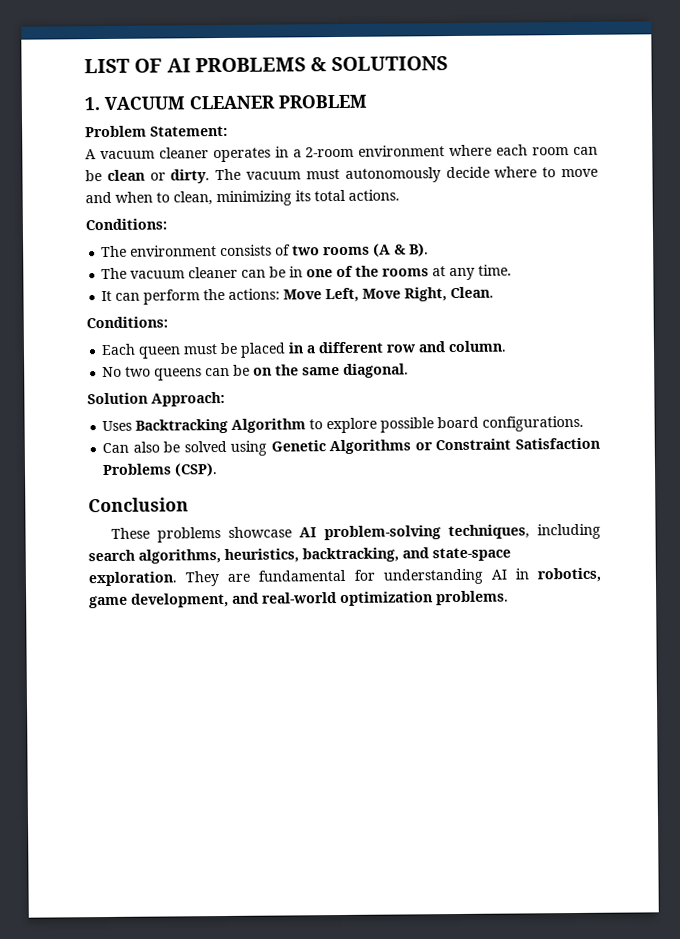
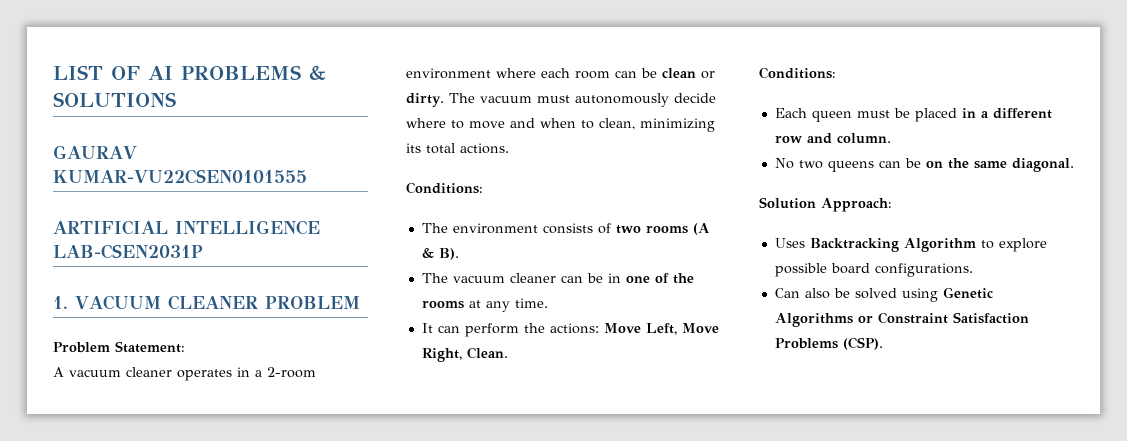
(449, 64) none -> [53,145,137,159] [53,169,307,184] [53,220,320,235] [53,244,203,259] // GAURAV KUMAR-VU22CSEN0101555 // ARTIFICIAL INTELLIGENCE LAB-CSEN2031P
[88,497,189,513] [110,523,601,543] [88,547,511,564] [88,567,601,587] [89,590,509,609] // Conclusion // These problems showcase AI problem-solving techniques, including search algorithms, heuristics, backtracking, and state-space exploration. They are fundamental for understanding AI in robotics, game development, and real-world optimization problems. -> (883, 343) none

